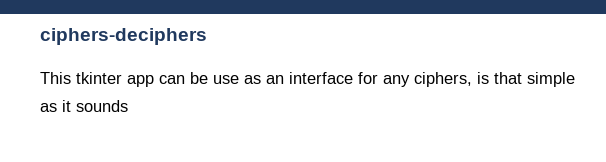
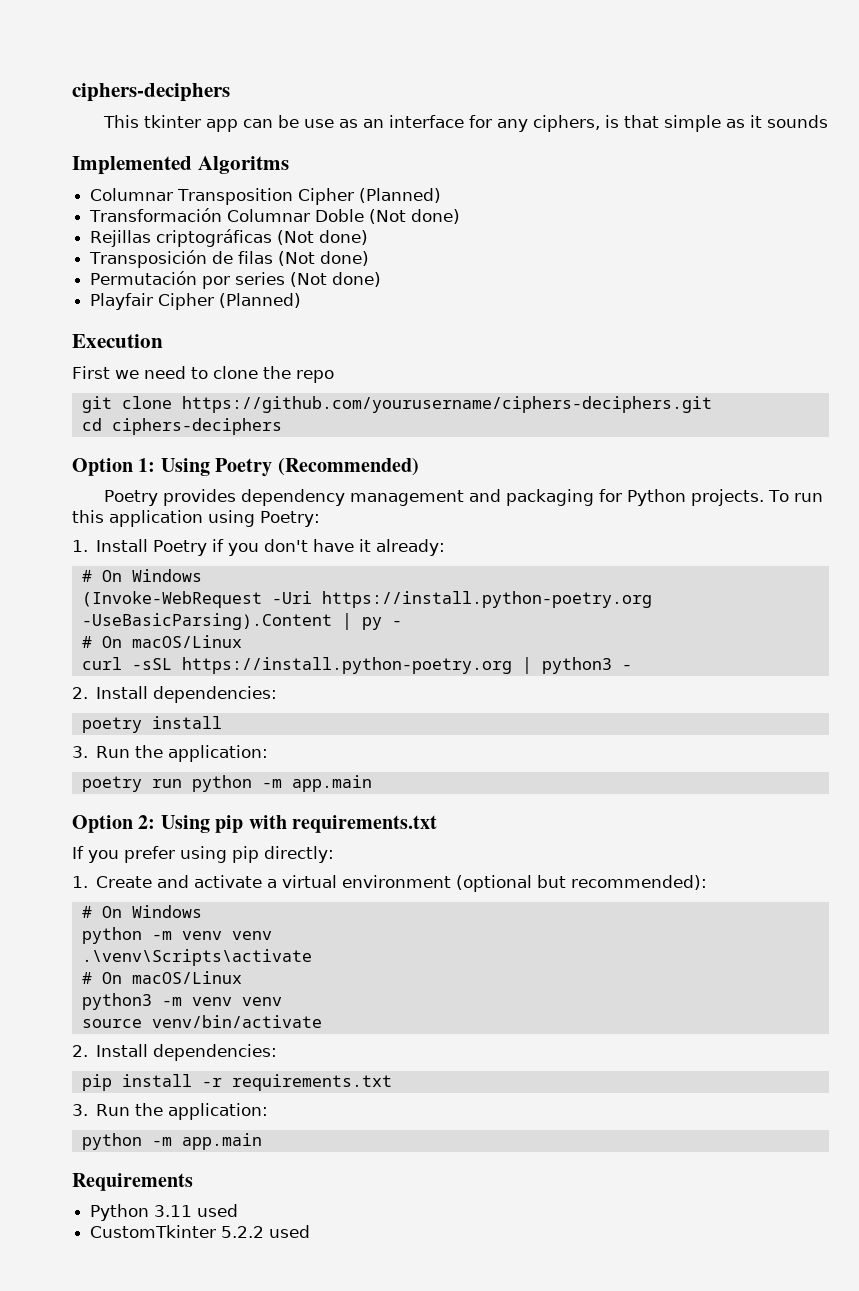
(128, 106) none -> [72,156,289,175] [90,188,442,205] [89,208,461,224] [90,229,369,247] [89,250,370,268] [90,271,382,289] [90,293,302,310] [72,334,163,348] [72,366,334,383] [81,396,712,413] [81,418,282,435] [72,458,419,477] [103,489,823,506] [72,510,320,527] [72,539,446,556] [81,569,202,582] [81,591,652,608] [81,613,402,630] [81,635,242,648] [81,657,632,674] [72,686,278,703] [81,716,222,733] [72,745,269,762] [81,775,372,792] [72,815,437,833] [72,846,334,863] [72,875,708,892] [81,905,202,918] [81,927,272,944] [81,949,312,966] [81,971,242,984] [81,993,282,1010] [81,1015,322,1028] [72,1044,278,1061] [81,1074,392,1091] [72,1103,269,1120] [81,1133,262,1150] [72,1173,193,1191] [90,1204,239,1221] [90,1225,311,1238] // Implemented Algoritms // Columnar Transposition Cipher (Planned) // Transformación Columnar Doble (Not done) // Rejillas criptográficas (Not done) // Transposición de filas (Not done) // Permutación por series (Not done) // Playfair Cipher (Planned) // Execution // First we need to clone the repo // git clone https://github.com/yourusername/ciphers-deciphers.git // cd ciphers-deciphers // Option 1: Using Poetry (Recommended) // Poetry provides dependency management and packaging for Python projects. To run this application using Poetry: // 1. Install Poetry if you don't have it already: // # On Windows // (Invoke-WebRequest -Uri https://install.python-poetry.org -UseBasicParsing).Content | py - // # On macOS/Linux // curl -sSL https://install.python-poetry.org | python3 - // 2. Install dependencies: // poetry install // 3. Run the application: // poetry run python -m app.main // Option 2: Using pip with requirements.txt // If you prefer using pip directly: // 1. Create and activate a virtual environment (optional but recommended): // # On Windows // python -m venv venv // .\venv\Scripts\activate // # On macOS/Linux // python3 -m venv venv // source venv/bin/activate // 2. Install dependencies: // pip install -r requirements.txt // 3. Run the application: // python -m app.main // Requirements // Python 3.11 used // CustomTkinter 5.2.2 used

